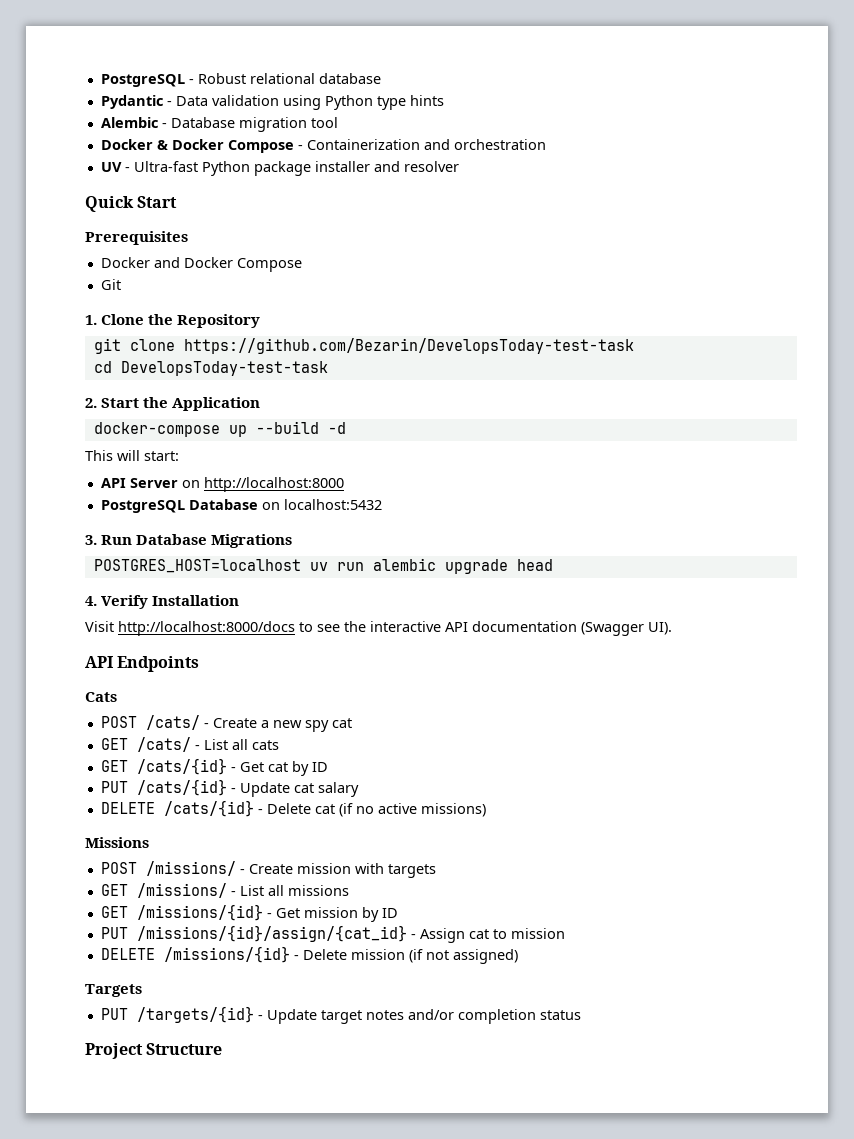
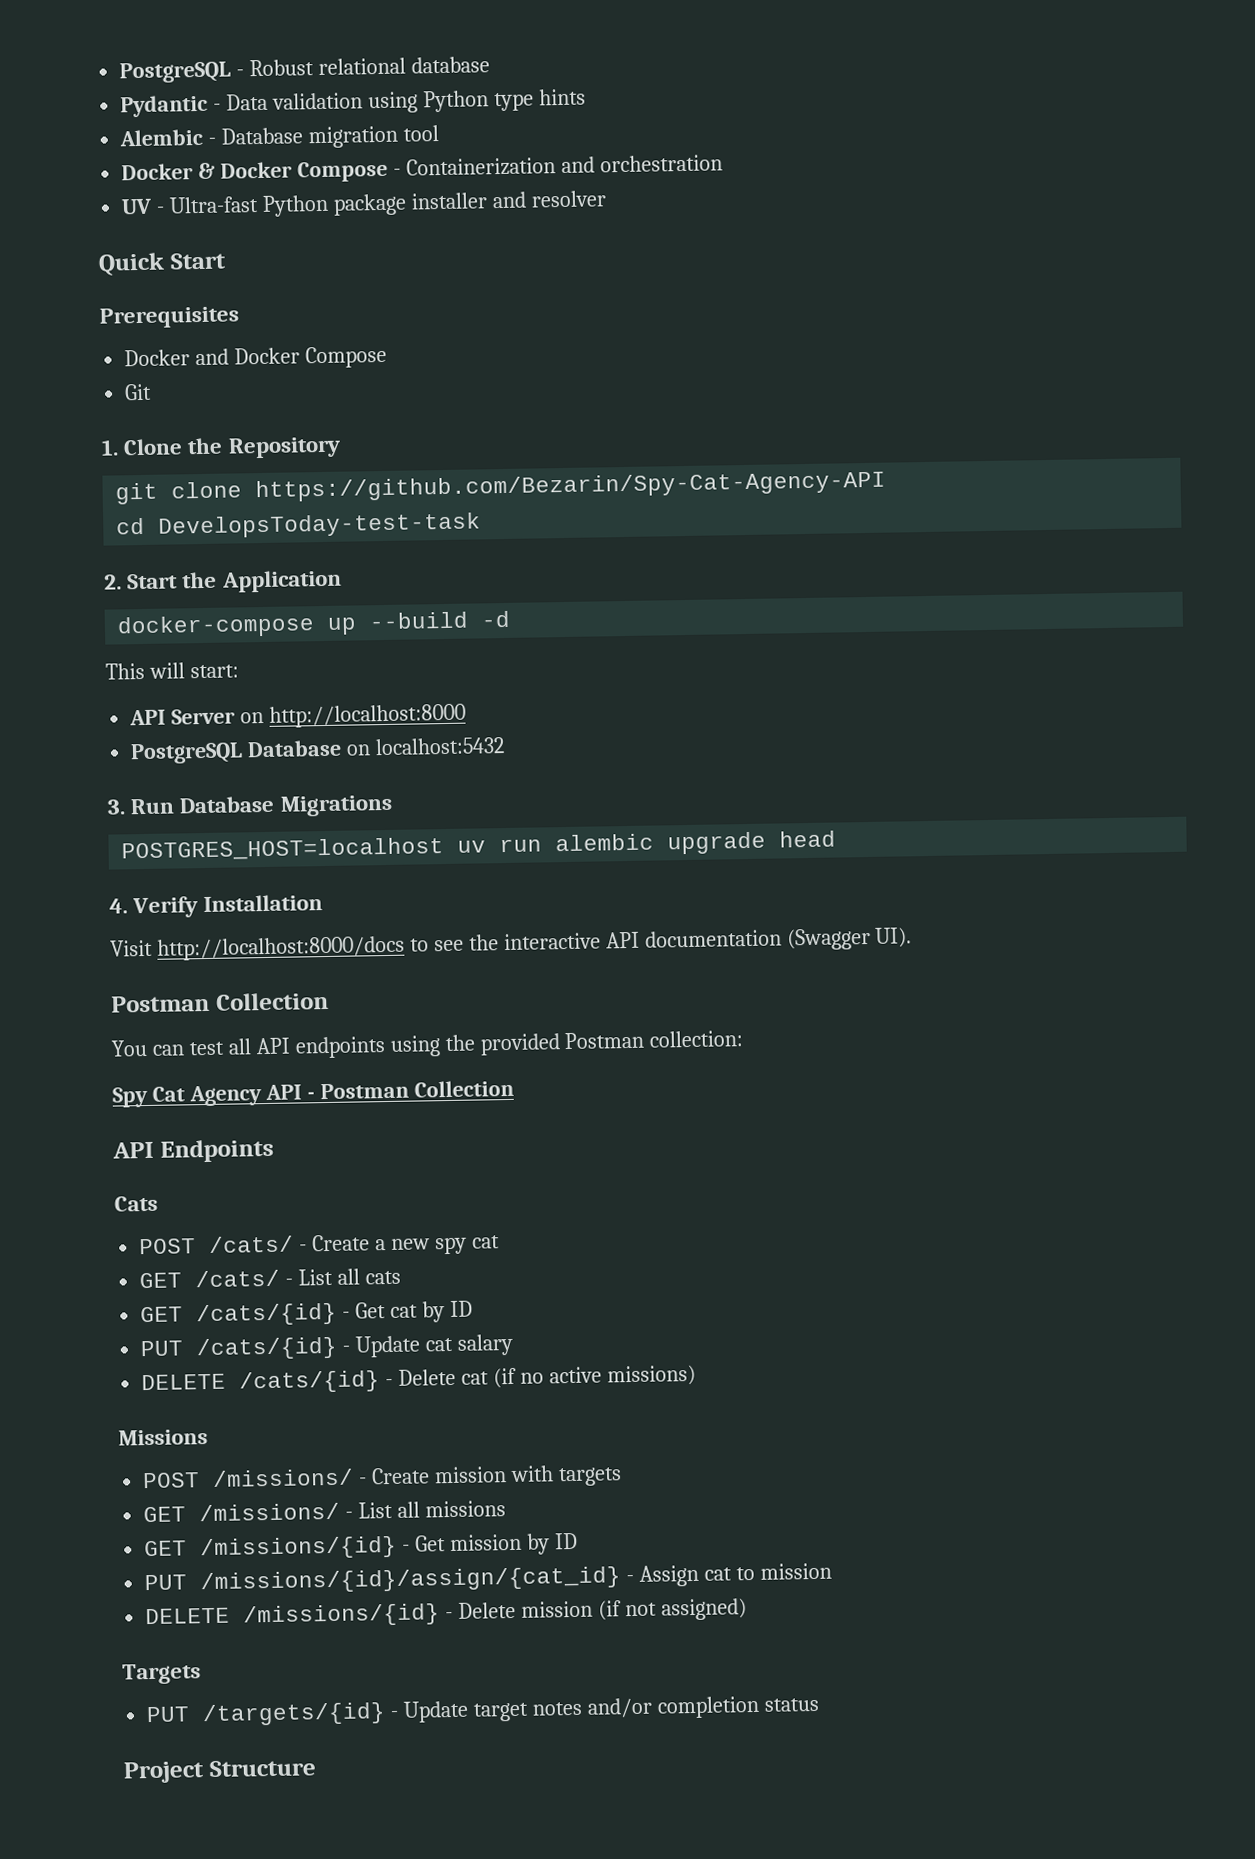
[183,338,634,354] https://github.com/Bezarin/DevelopsToday-test-task -> [255,470,887,503] https://github.com/Bezarin/Spy-Cat-Agency-API
(672, 628) none -> [111,991,329,1013] [111,1030,744,1059] [112,1079,514,1108] // Postman Collection // You can test all API endpoints using the provided Postman collection: // Spy Cat Agency API - Postman Collection

